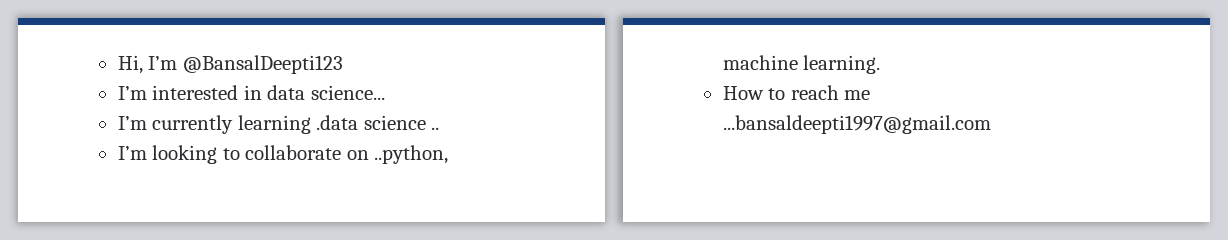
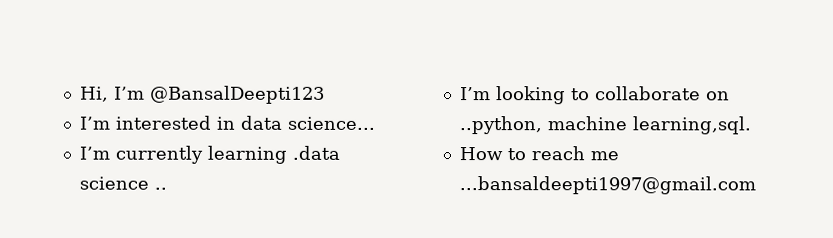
[803,55,881,74] learning. -> [631,116,752,135] learning,sql.

